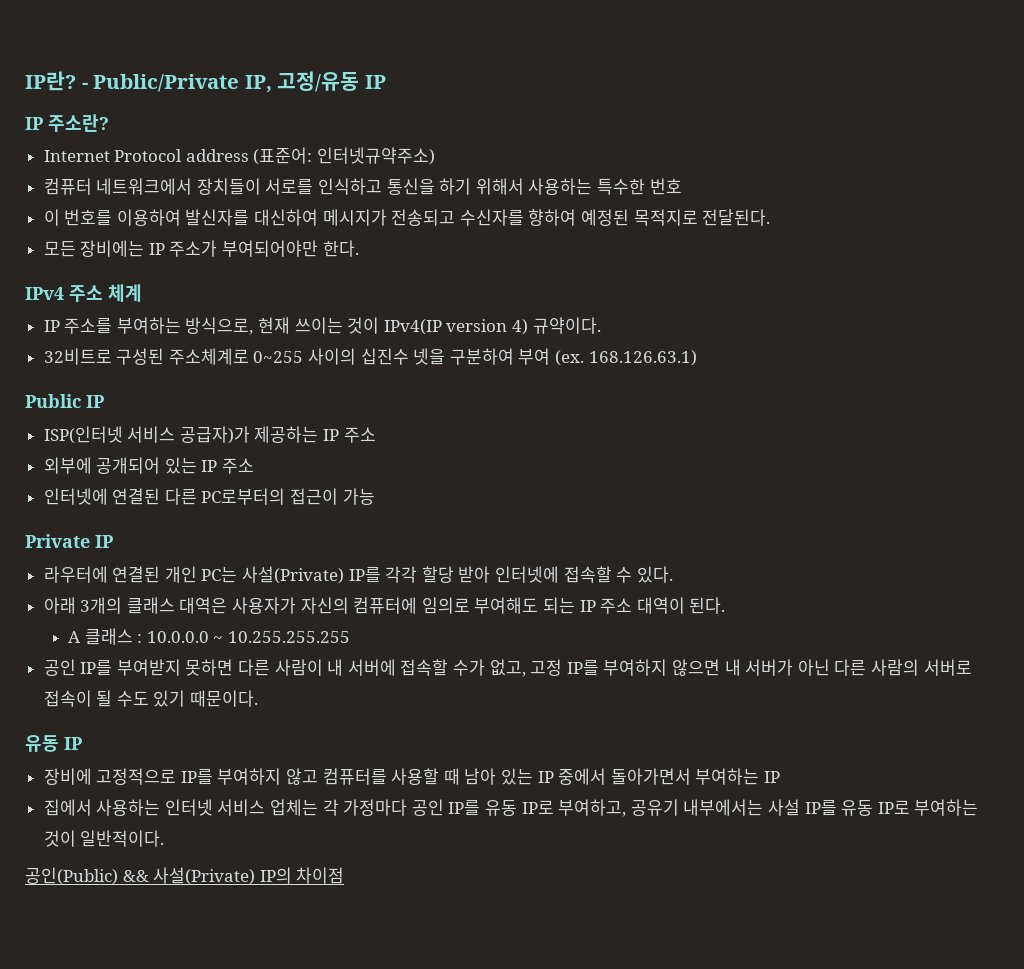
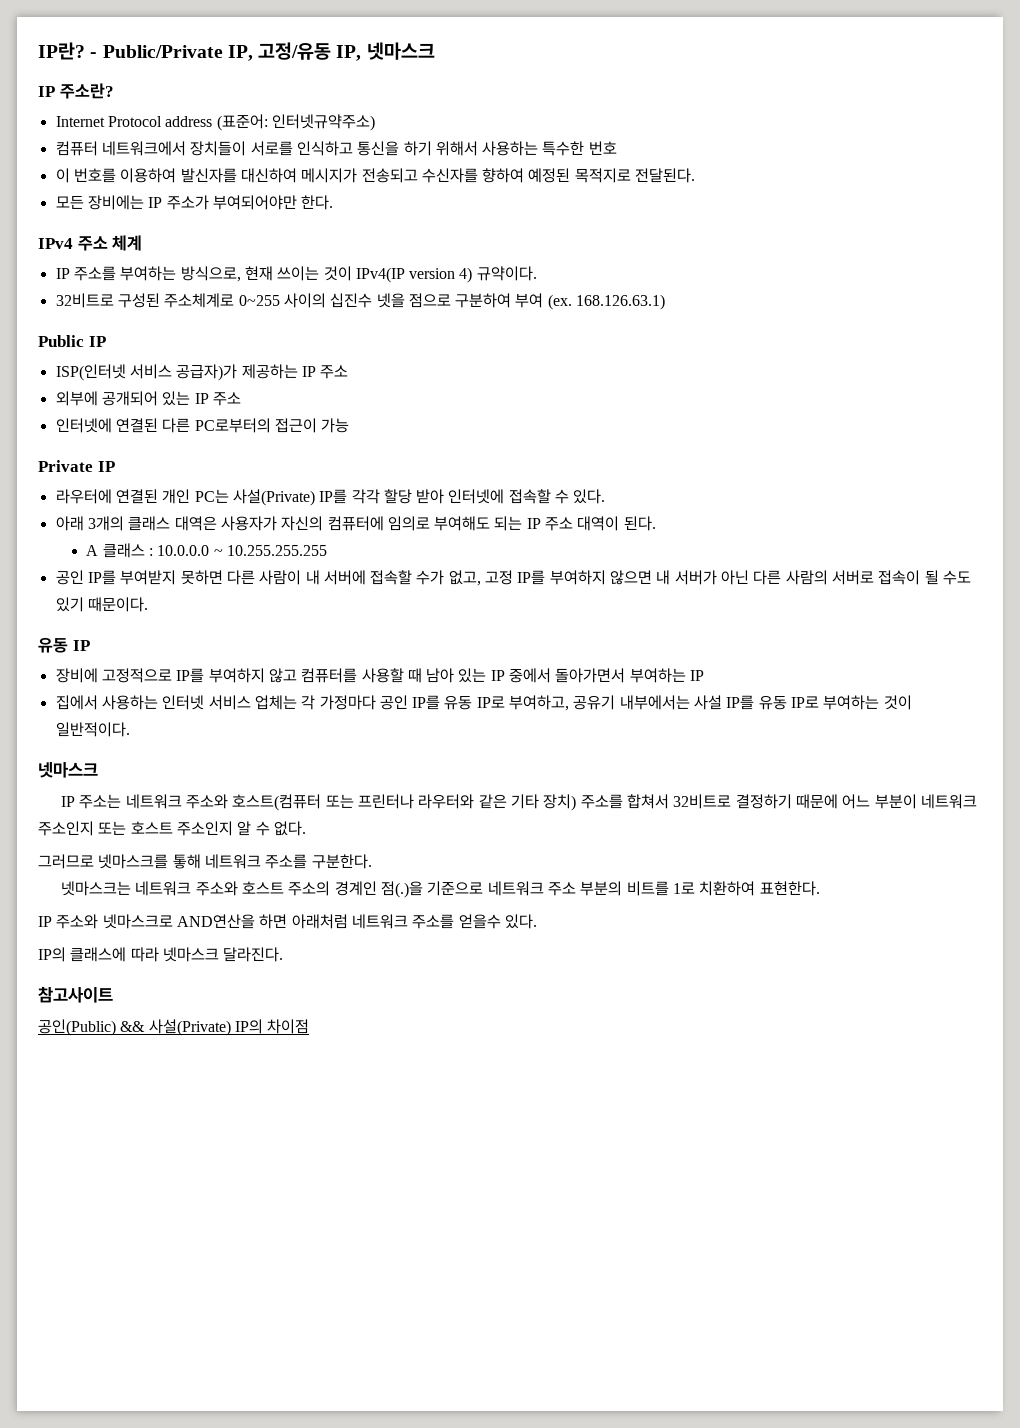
[364,75,386,89] IP -> [336,42,435,61] IP, 넷마스크
(446, 356) none -> [408,293,451,308] 점으로
(165, 838) none -> [38,762,98,778] [61,794,977,811] [38,821,306,836] [38,854,372,869] [61,881,820,898] [38,914,537,929] [38,947,284,962] [38,986,113,1003] // 넷마스크 // IP 주소는 네트워크 주소와 호스트(컴퓨터 또는 프린터나 라우터와 같은 기타 장치) 주소를 합쳐서 32비트로 결정하기 때문에 어느 부분이 네트워크 주소인지 또는 호스트 주소인지 알 수 없다. // 그러므로 넷마스크를 톻해 네트워크 주소를 구분한다. // 넷마스크는 네트워크 주소와 호스트 주소의 경계인 점(.)을 기준으로 네트워크 주소 부분의 비트를 1로 치환하여 표현한다. // IP 주소와 넷마스크로 AND연산을 하면 아래처럼 네트워크 주소를 얻을수 있다. // IP의 클래스에 따라 넷마스크 달라진다. // 참고사이트

